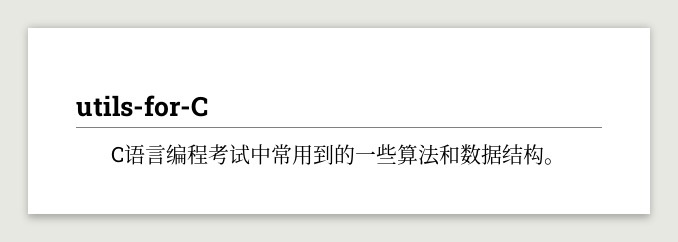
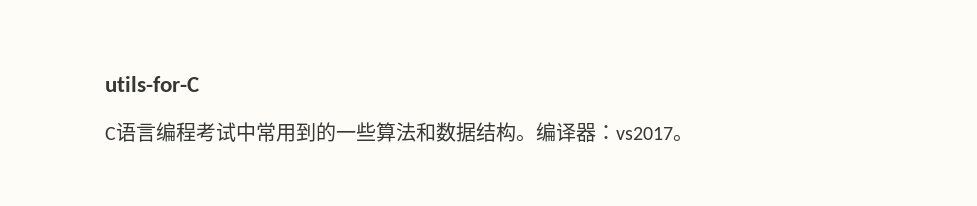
(565, 161) none -> [536,122,693,142] 编译器：vs2017。

